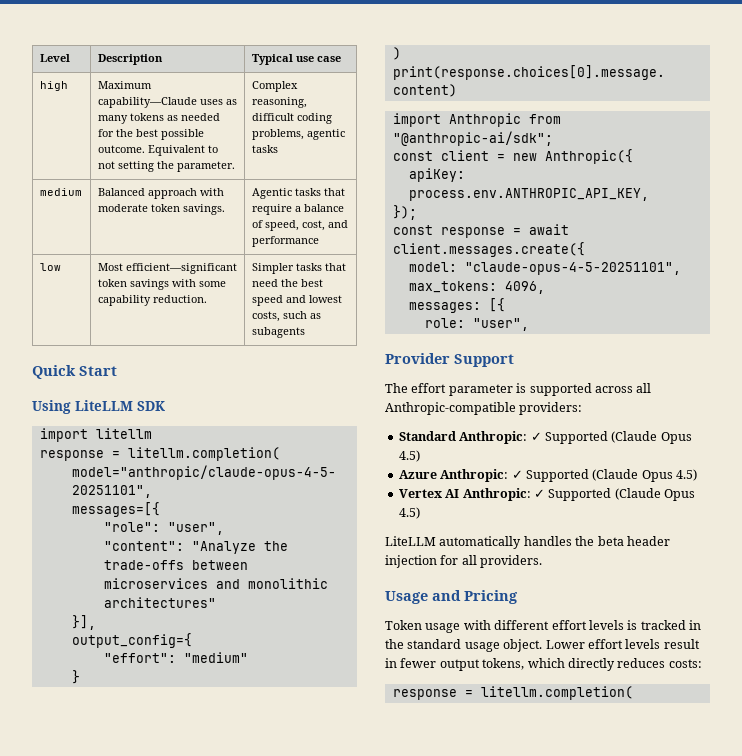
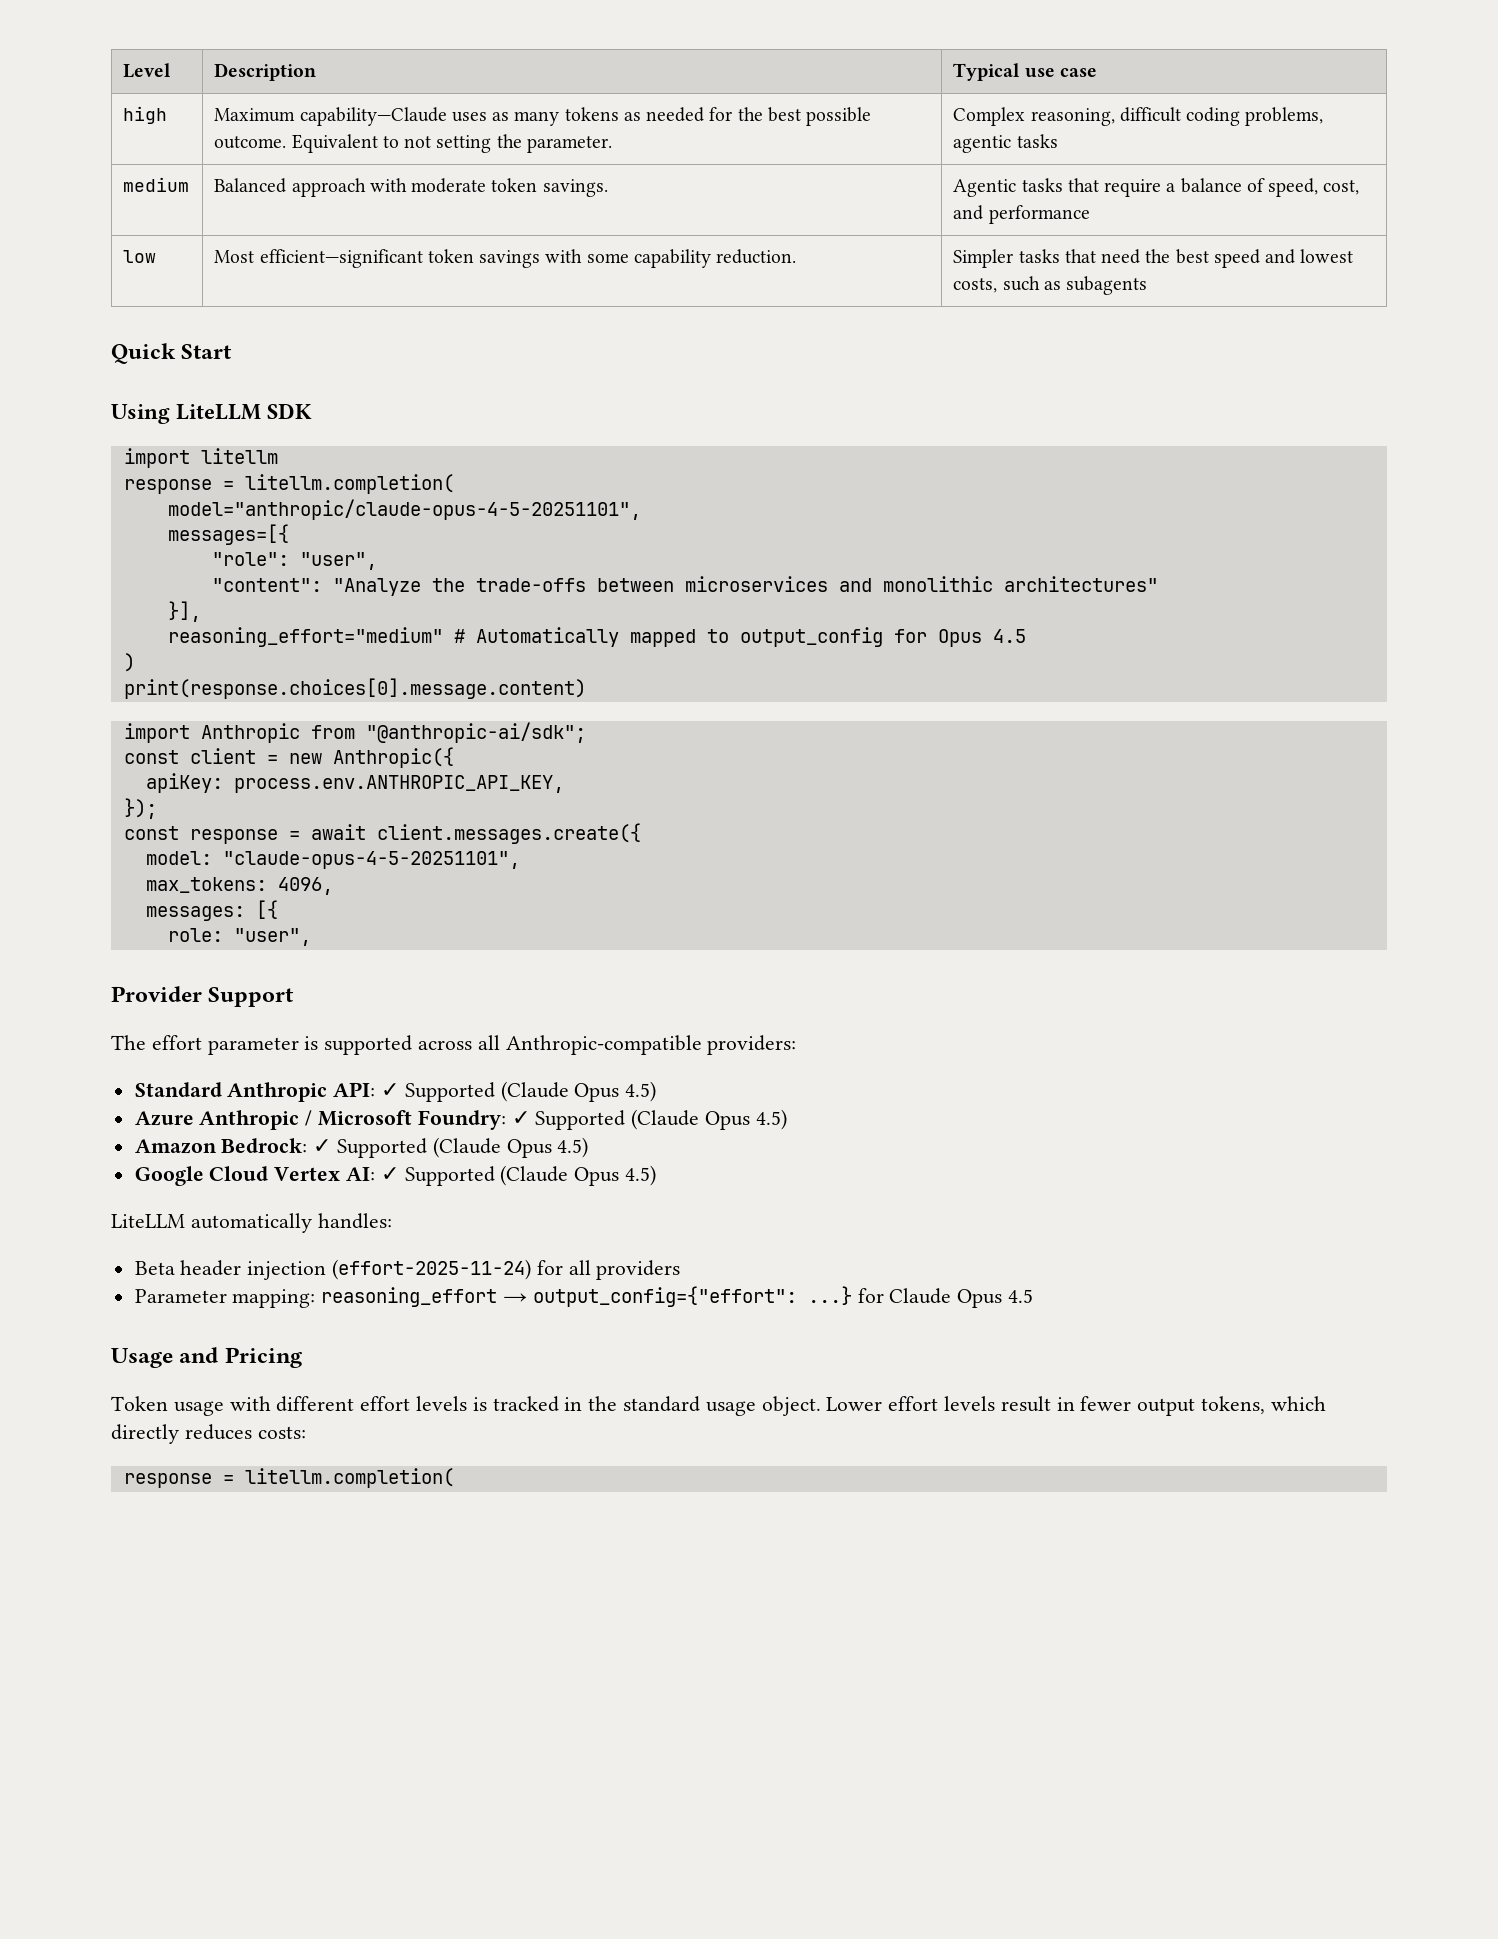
[71,633,192,648] [103,652,248,663] [71,670,80,684] output_config={ // "effort": "medium" // } -> [167,627,1026,647] reasoning_effort="medium" # Automatically mapped to output_config for Opus 4.5
[459,431,528,444] Anthropic: -> [227,1082,376,1102] Anthropic API:
[440,469,697,482] [398,488,531,501] Anthropic: ✓ Supported (Claude Opus 4.5) // Vertex AI Anthropic: -> [199,1109,787,1130] [134,1137,589,1158] [134,1166,376,1186] Anthropic / Microsoft Foundry: ✓ Supported (Claude Opus 4.5) // Amazon Bedrock: ✓ Supported (Claude Opus 4.5) // Google Cloud Vertex AI:
[523,536,624,546] handles the beta -> [317,1213,392,1229] [134,1261,175,1275] handles: // Beta
(437, 561) none -> [332,1259,532,1280] (effort-2025-11-24)
[480,555,543,568] providers. -> [596,1260,681,1280] [134,1286,1034,1308] providers // Parameter mapping: reasoning_effort → output_config={"effort": ...} for Claude Opus 4.5

